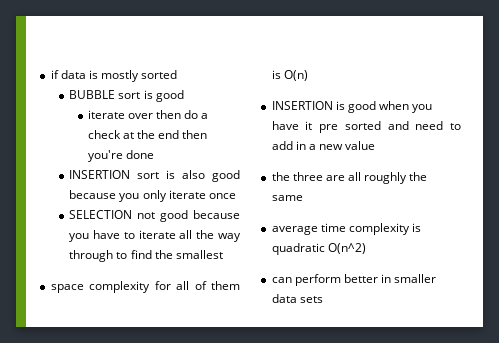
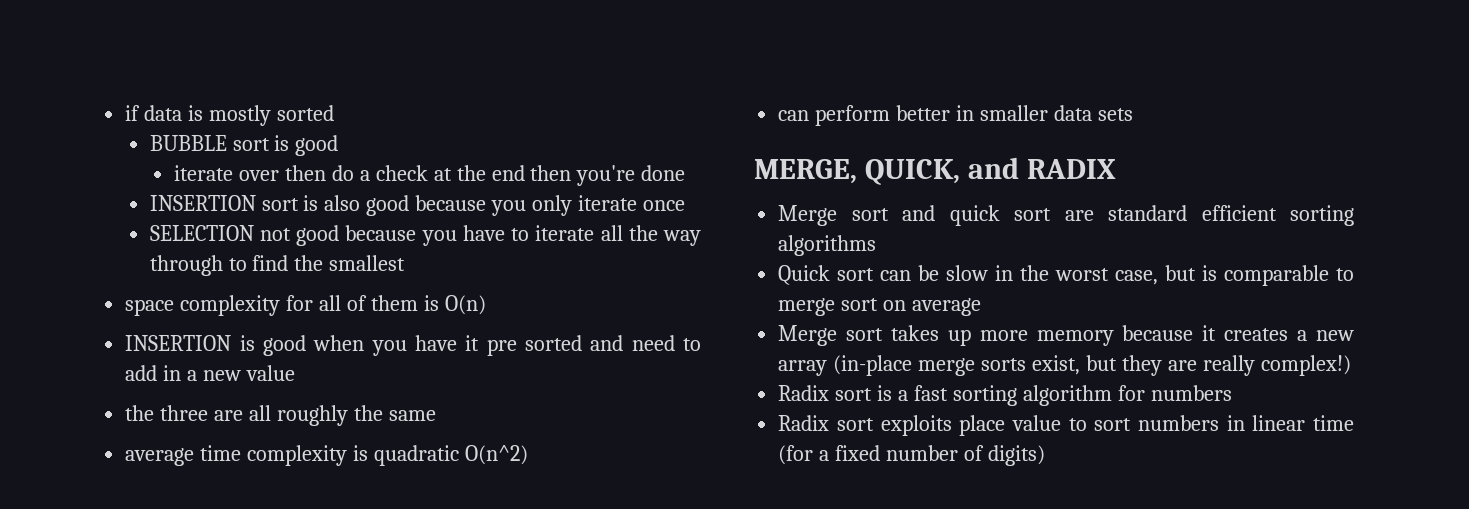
(323, 299) none -> [754,157,1116,185] [778,205,1354,226] [778,235,877,256] [778,265,1354,286] [778,298,982,316] [778,325,1354,346] [778,355,1351,376] [778,385,1232,406] [778,415,1354,436] [778,445,1045,466] // MERGE, QUICK, and RADIX // Merge sort and quick sort are standard efficient sorting algorithms // Quick sort can be slow in the worst case, but is comparable to merge sort on average // Merge sort takes up more memory because it creates a new array (in-place merge sorts exist, but they are really complex!) // Radix sort is a fast sorting algorithm for numbers // Radix sort exploits place value to sort numbers in linear time (for a fixed number of digits)

